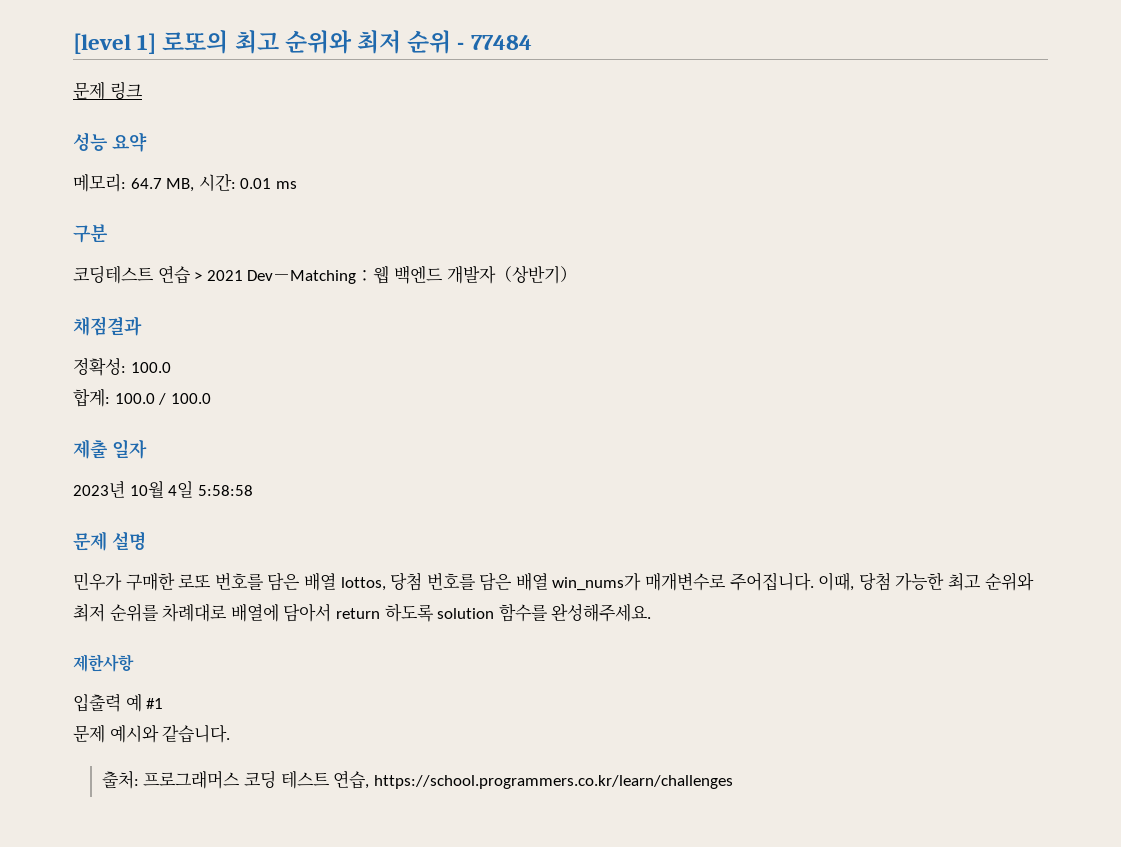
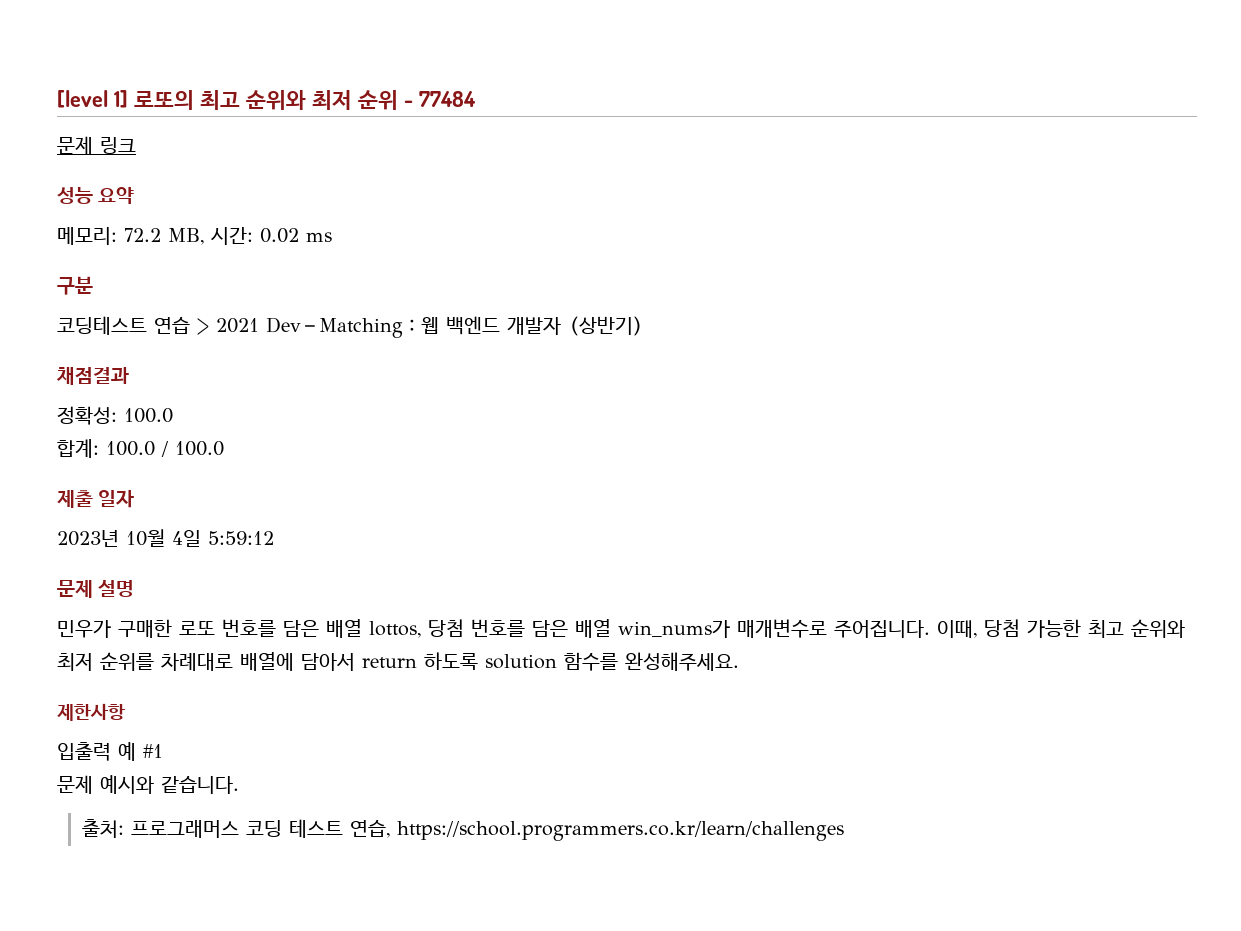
[130,178,162,189] 64.7 -> [124,228,161,242] 72.2
[240,178,272,189] 0.01 -> [260,228,299,243] 0.02
[197,485,253,496] 5:58:58 -> [208,531,274,545] 5:59:12

